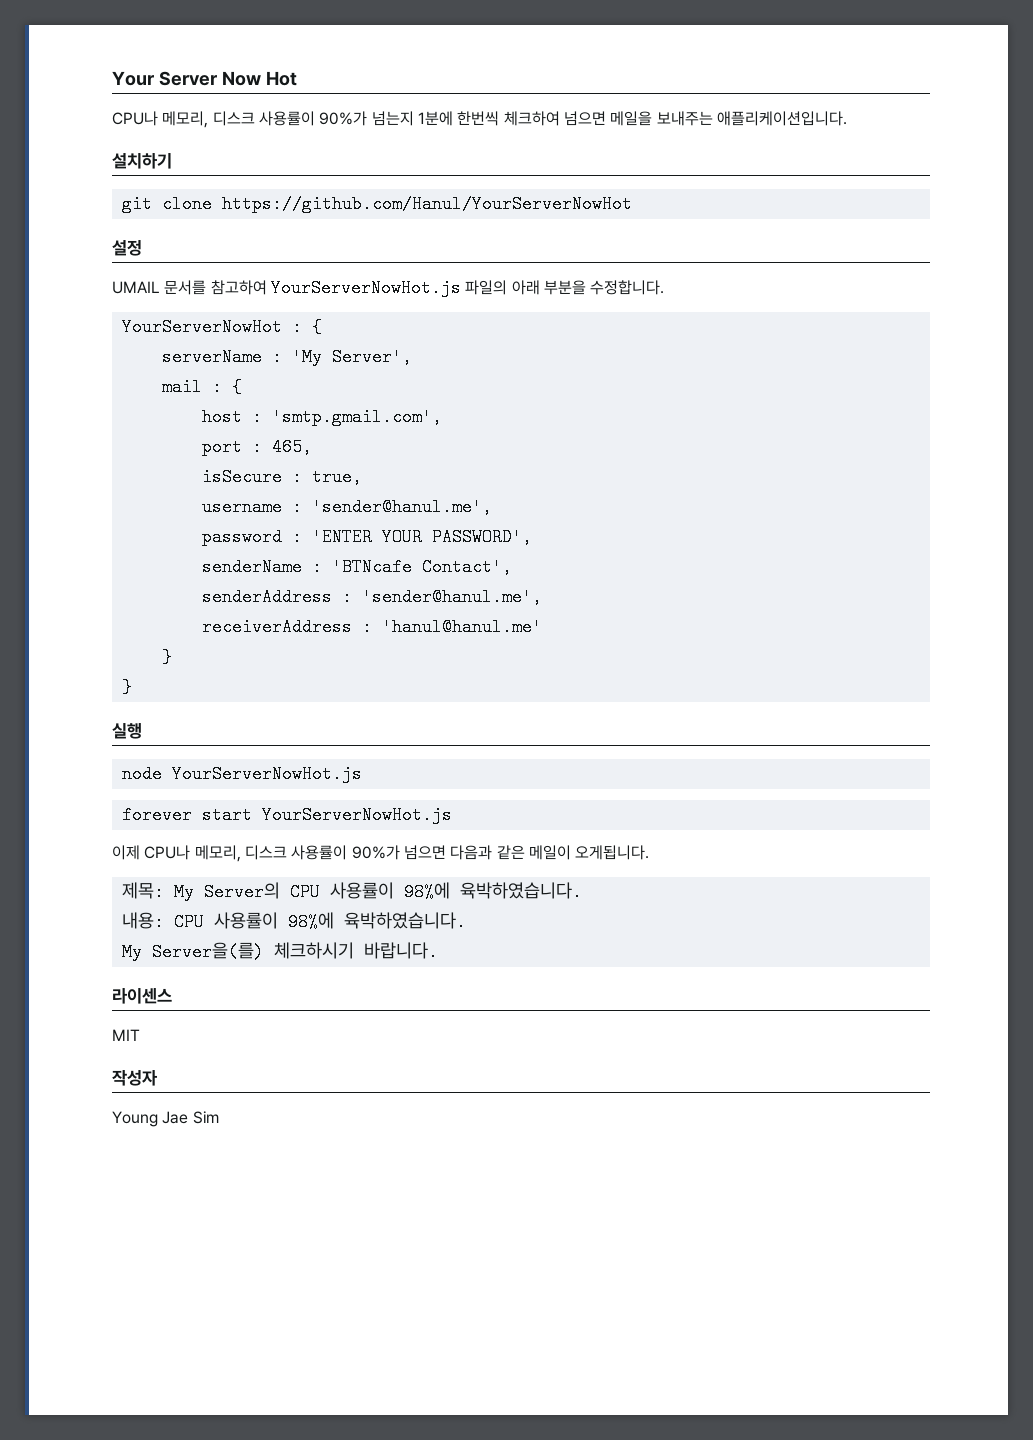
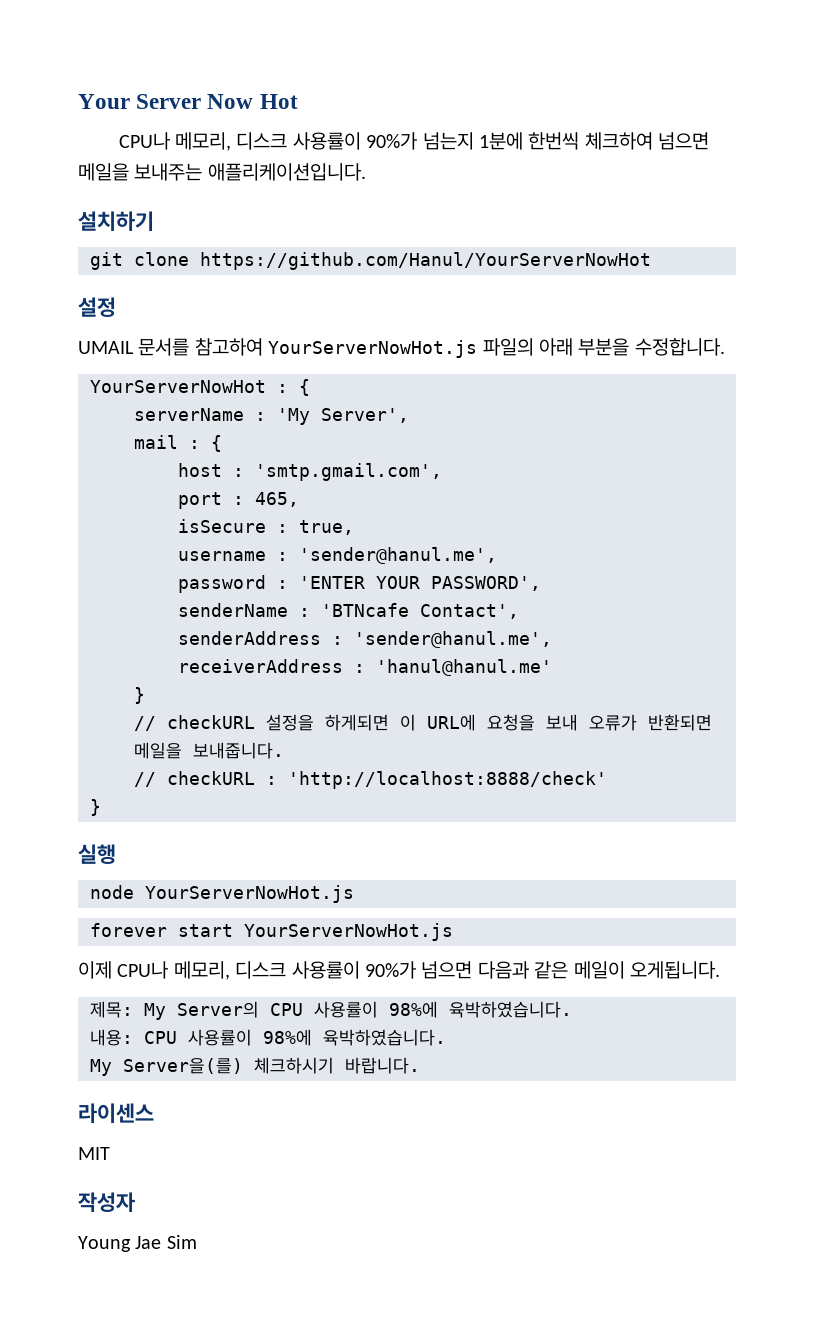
(172, 657) none -> [134,714,712,731] [134,742,284,759] [134,771,607,789] // // checkURL 설정을 하게되면 이 URL에 요청을 보내 오류가 반환되면 메일을 보내줍니다. // // checkURL : 'http://localhost:8888/check'

